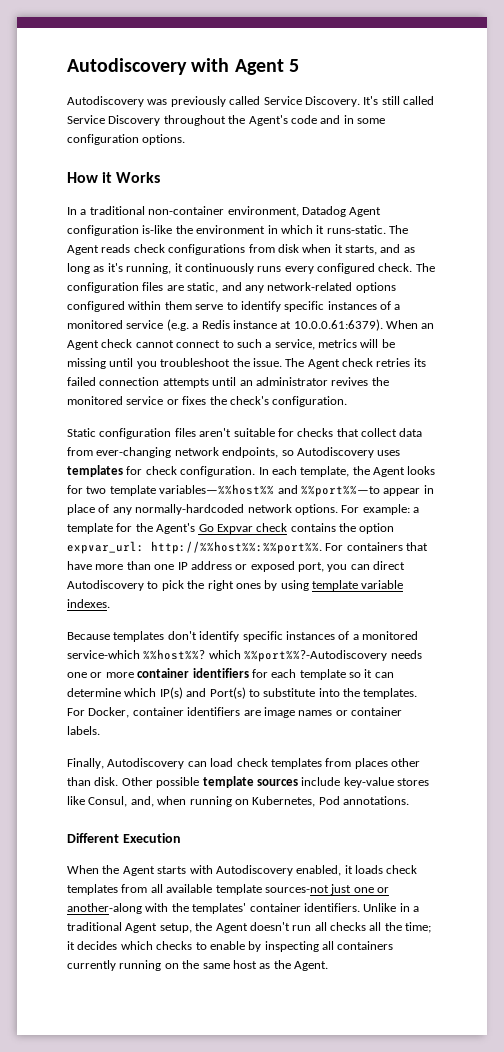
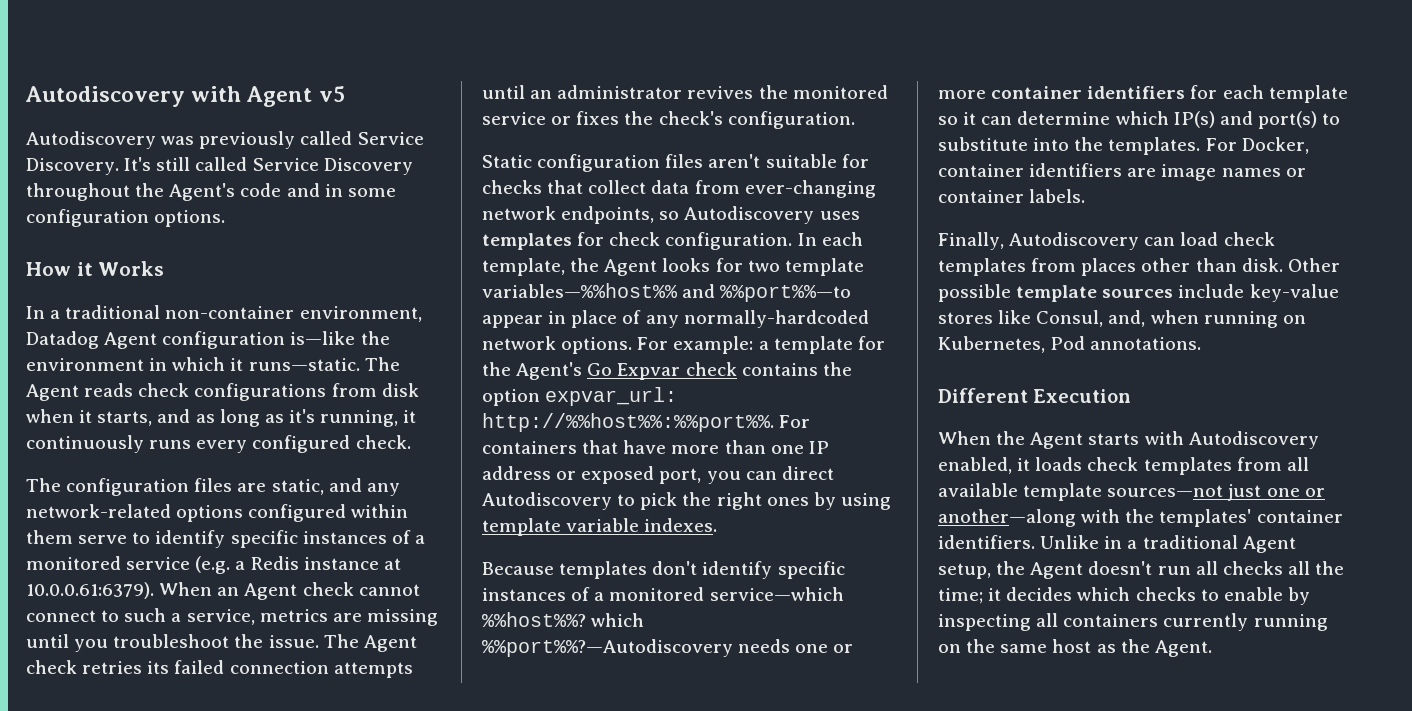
[288,59,299,72] 5 -> [318,86,345,102] v5
[142,225,173,234] is-like -> [290,331,356,345] is—like
[326,225,386,234] runs-static. -> [248,358,360,371] runs—static.
(413, 267) none -> (411, 442) //
[360,339,395,348] will be -> [332,613,362,622] are
[67,650,140,659] service-which -> [709,587,844,601] service—which
[244,650,388,662] %%port%%?-Autodiscovery -> [482,639,733,657] %%port%%?—Autodiscovery
[209,687,246,699] Port(s) -> [1257,111,1317,129] port(s)
[264,885,329,893] sources-not -> [1107,485,1224,497] sources—not
[67,903,142,914] another-along -> [938,509,1076,527] another—along

